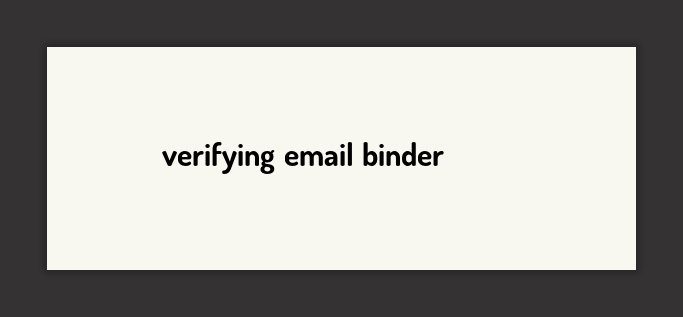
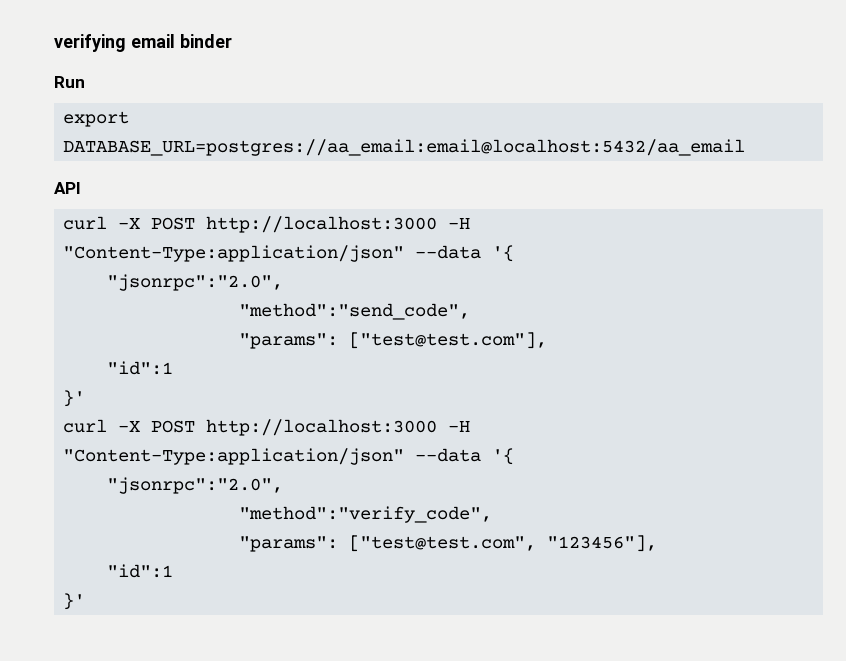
(445, 154) none -> [54,76,85,88] [63,111,130,127] [63,139,746,156] [54,182,81,194] [63,216,471,233] [63,245,515,262] [107,274,284,291] [239,303,471,320] [239,332,548,349] [107,361,174,375] [63,390,86,407] [63,419,471,436] [63,448,515,465] [107,477,284,494] [239,506,493,523] [239,535,658,552] [107,564,174,578] [63,593,86,610] // Run // export DATABASE_URL=postgres://aa_email:email@localhost:5432/aa_email // API // curl -X POST http://localhost:3000 -H "Content-Type:application/json" --data '{ // "jsonrpc":"2.0", // "method":"send_code", // "params": ["test@test.com"], // "id":1 // }' // curl -X POST http://localhost:3000 -H "Content-Type:application/json" --data '{ // "jsonrpc":"2.0", // "method":"verify_code", // "params": ["test@test.com", "123456"], // "id":1 // }'

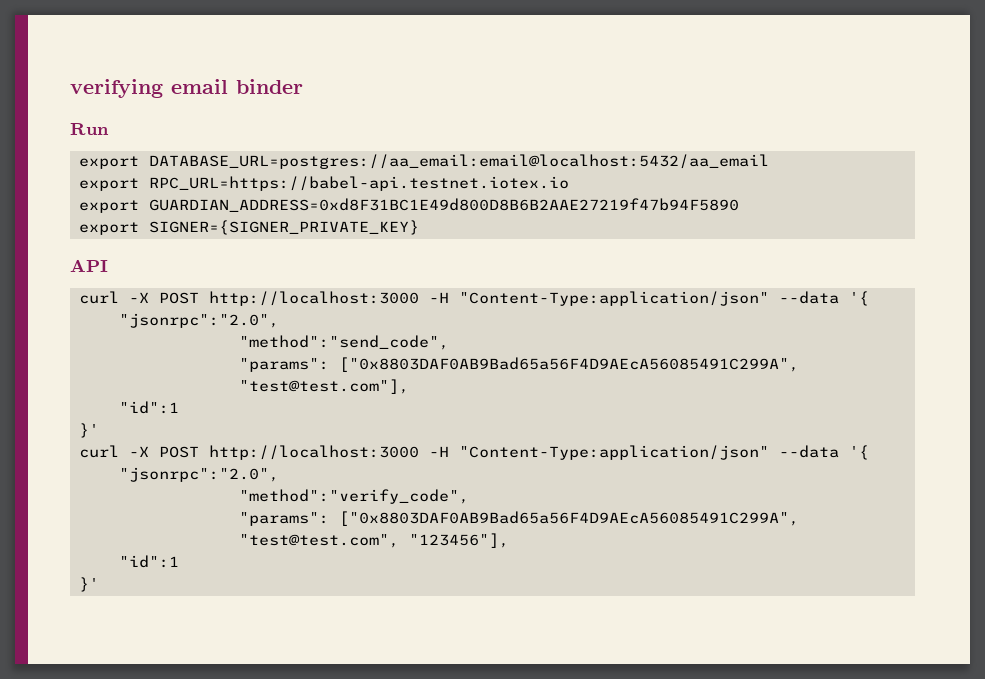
(746, 147) none -> [78,176,569,191] [78,198,739,213] [78,220,419,235] // export RPC_URL=https://babel-api.testnet.iotex.io // export GUARDIAN_ADDRESS=0xd8F31BC1E49d800D8B6B2AAE27219f47b94F5890 // export SIGNER={SIGNER_PRIVATE_KEY}
[349,332,548,349] ["test@test.com"], -> [338,357,799,372] [238,379,409,394] ["0x8803DAF0AB9Bad65a56F4D9AEcA56085491C299A", "test@test.com"],
[349,535,537,552] ["test@test.com", -> [338,511,799,526] [238,534,399,548] ["0x8803DAF0AB9Bad65a56F4D9AEcA56085491C299A", "test@test.com",

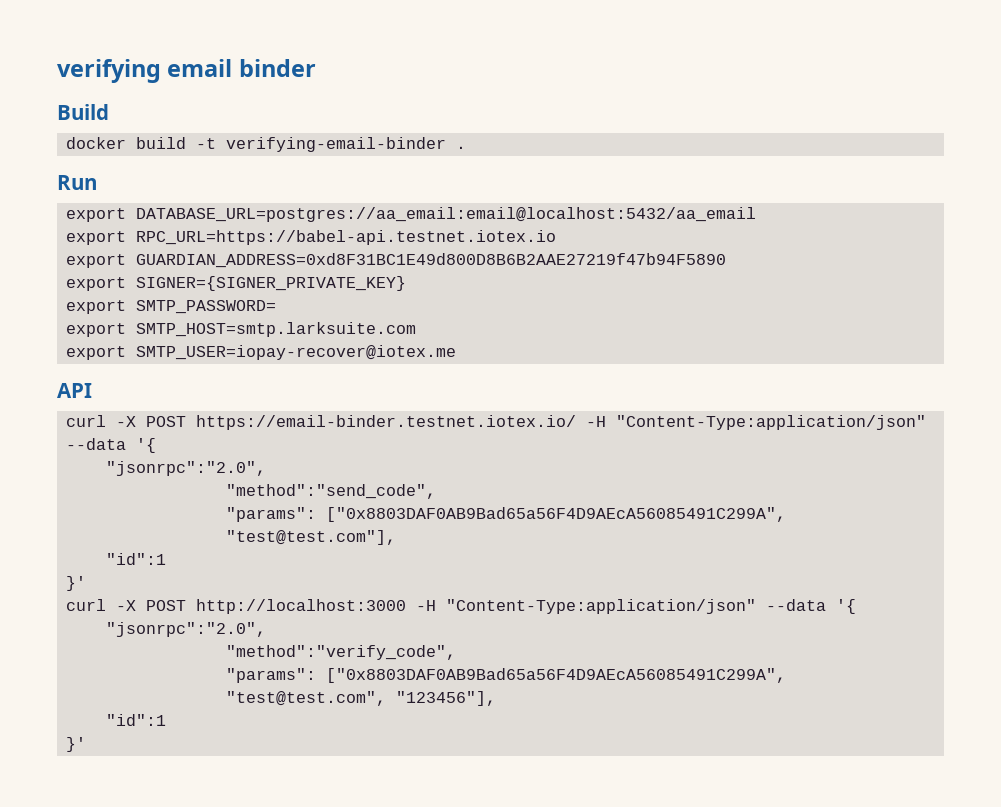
(303, 86) none -> [57,104,109,120] [66,137,466,152] // Build // docker build -t verifying-email-binder .
(419, 227) none -> [66,300,276,314] [66,322,416,337] [66,345,456,360] // export SMTP_PASSWORD= // export SMTP_HOST=smtp.larksuite.com // export SMTP_USER=iopay-recover@iotex.me
[208,291,419,306] http://localhost:3000 -> [196,415,576,430] https://email-binder.testnet.iotex.io/

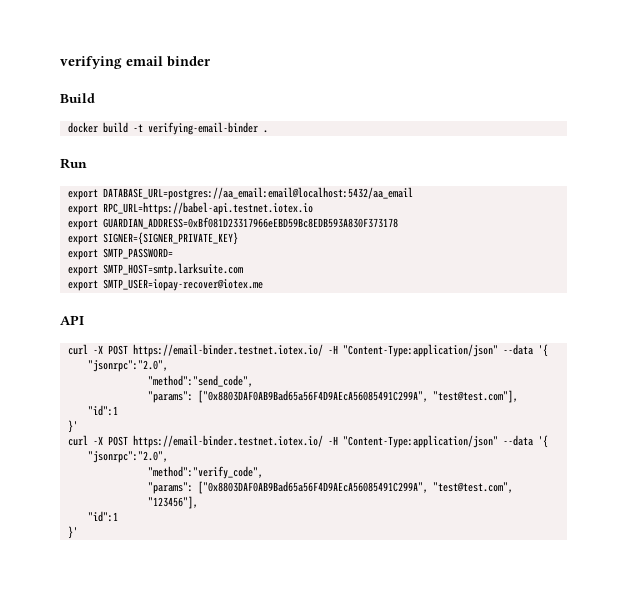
[136,253,726,268] GUARDIAN_ADDRESS=0xd8F31BC1E49d800D8B6B2AAE27219f47b94F5890 -> [102,217,398,229] GUARDIAN_ADDRESS=0xBf081D23317966eEBD59Bc8EDB593A830F373178
[196,599,406,614] http://localhost:3000 -> [132,435,323,448] https://email-binder.testnet.iotex.io/

